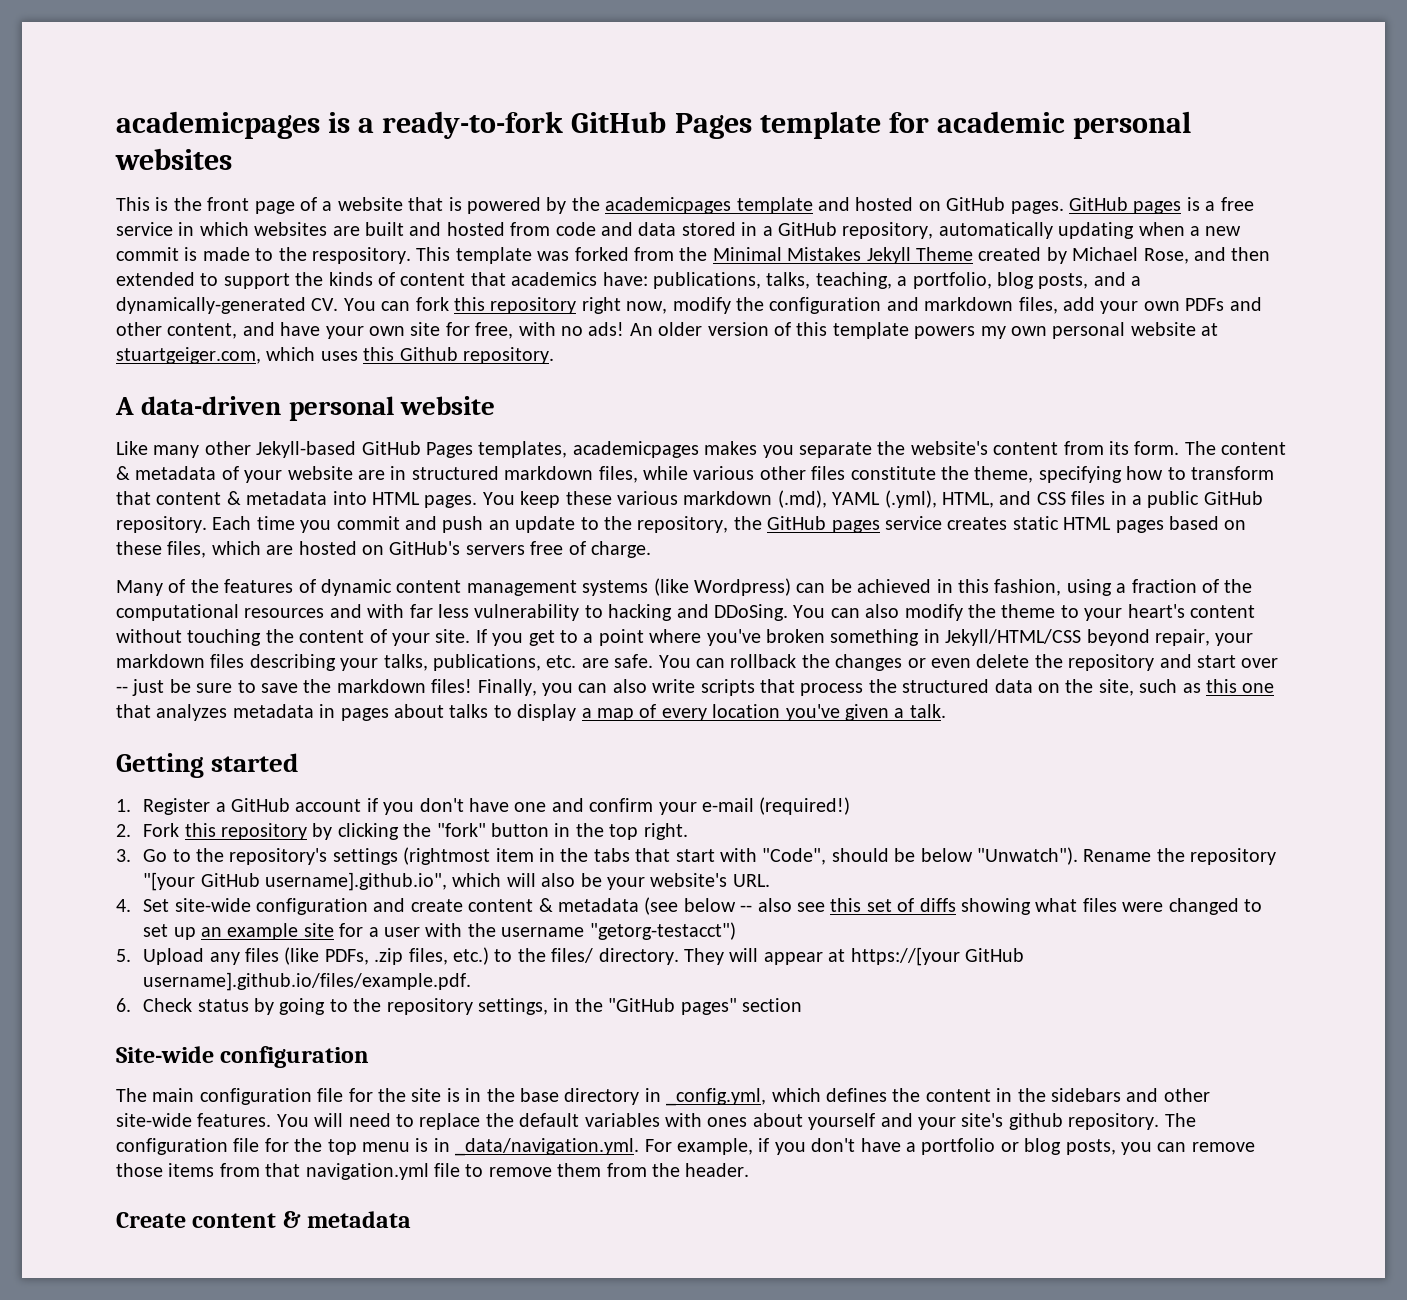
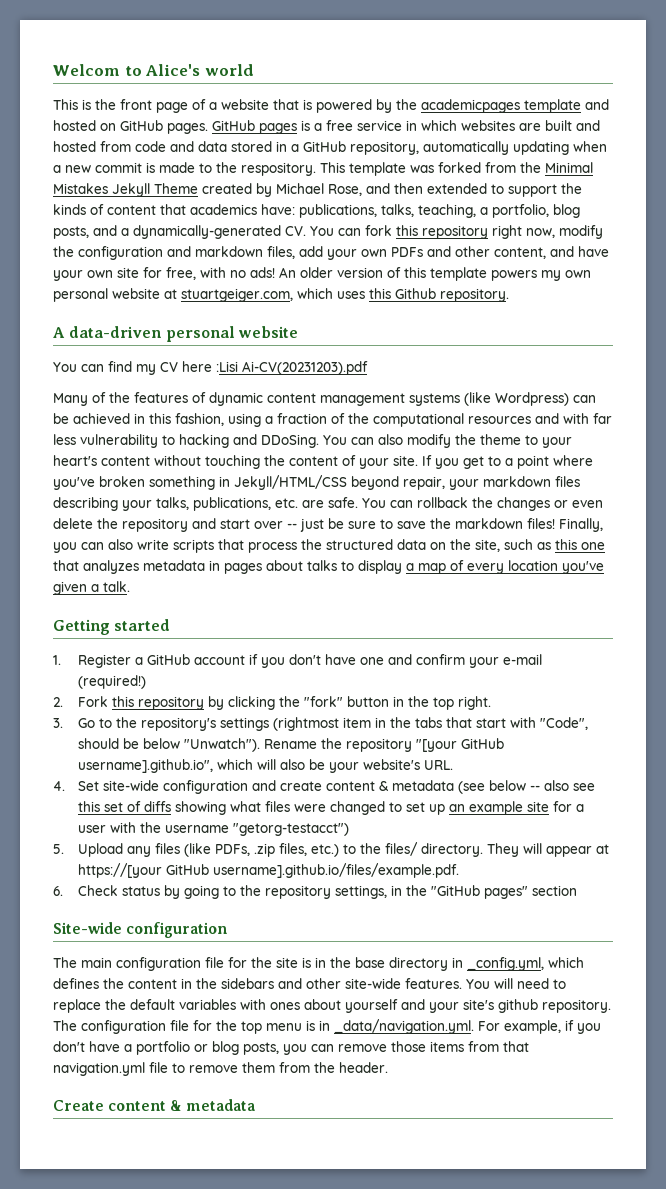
[116,111,1191,139] [115,148,232,170] academicpages is a ready-to-fork GitHub Pages template for academic personal websites -> [53,64,254,76] Welcom to Alice's world
[116,441,1287,458] [116,466,1274,483] [116,490,1263,508] [116,516,1247,533] [116,541,651,558] Like many other Jekyll-based GitHub Pages templates, academicpages makes you separate the website's content from its form. The content & metadata of your website are in structured markdown files, while various other files constitute the theme, specifying how to transform that content & metadata into HTML pages. You keep these various markdown (.md), YAML (.yml), HTML, and CSS files in a public GitHub repository. Each time you commit and push an update to the repository, the GitHub pages service creates static HTML pages based on these files, which are hosted on GitHub's servers free of charge. -> [53,361,368,375] You can find my CV here :Lisi Ai-CV(20231203).pdf

